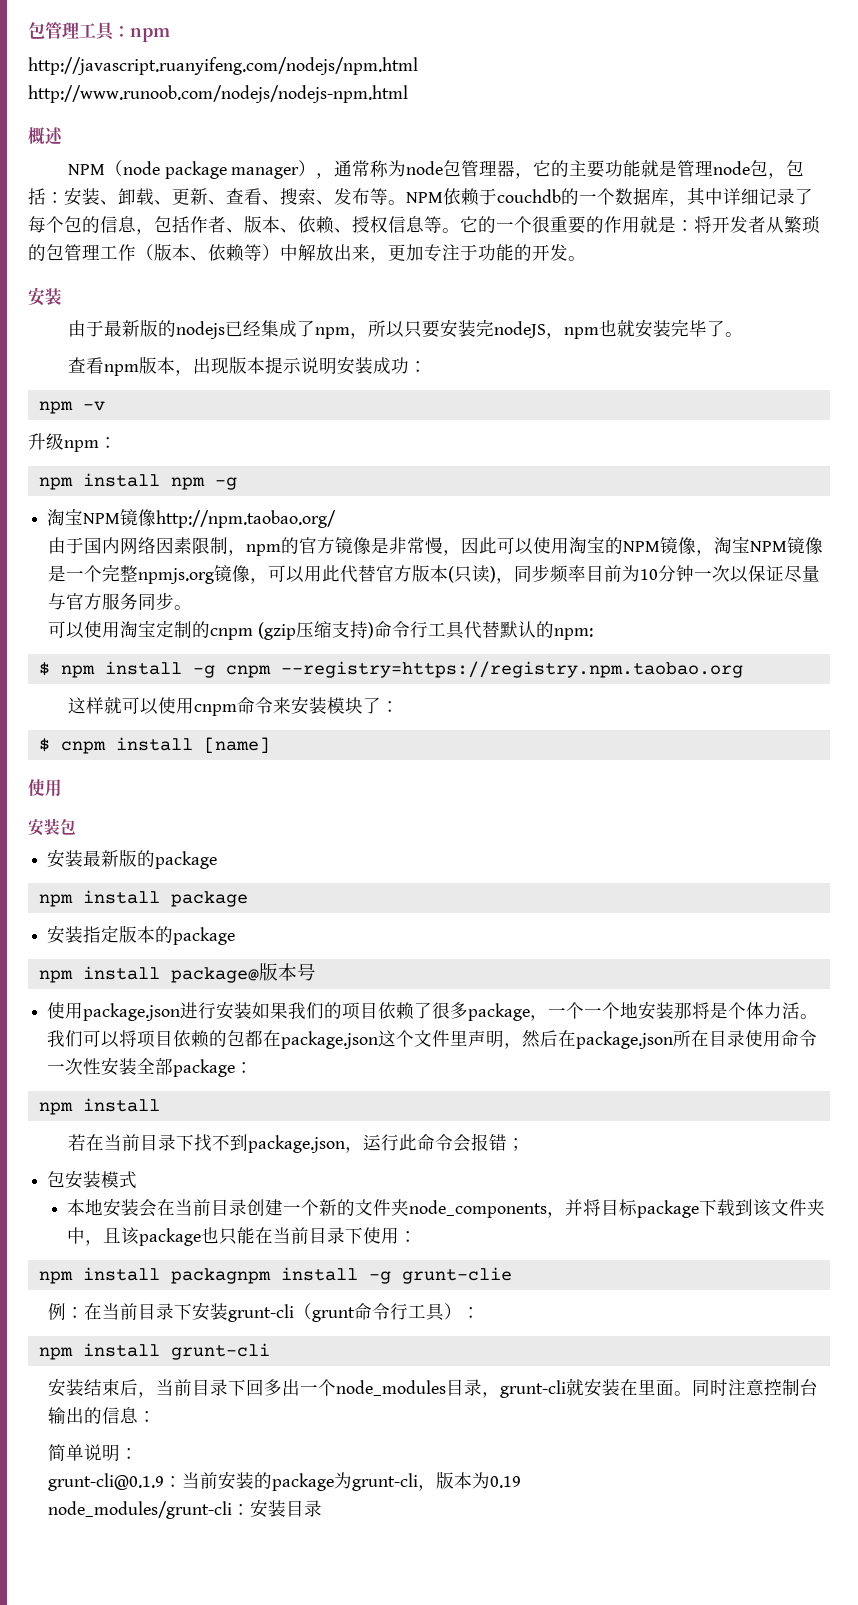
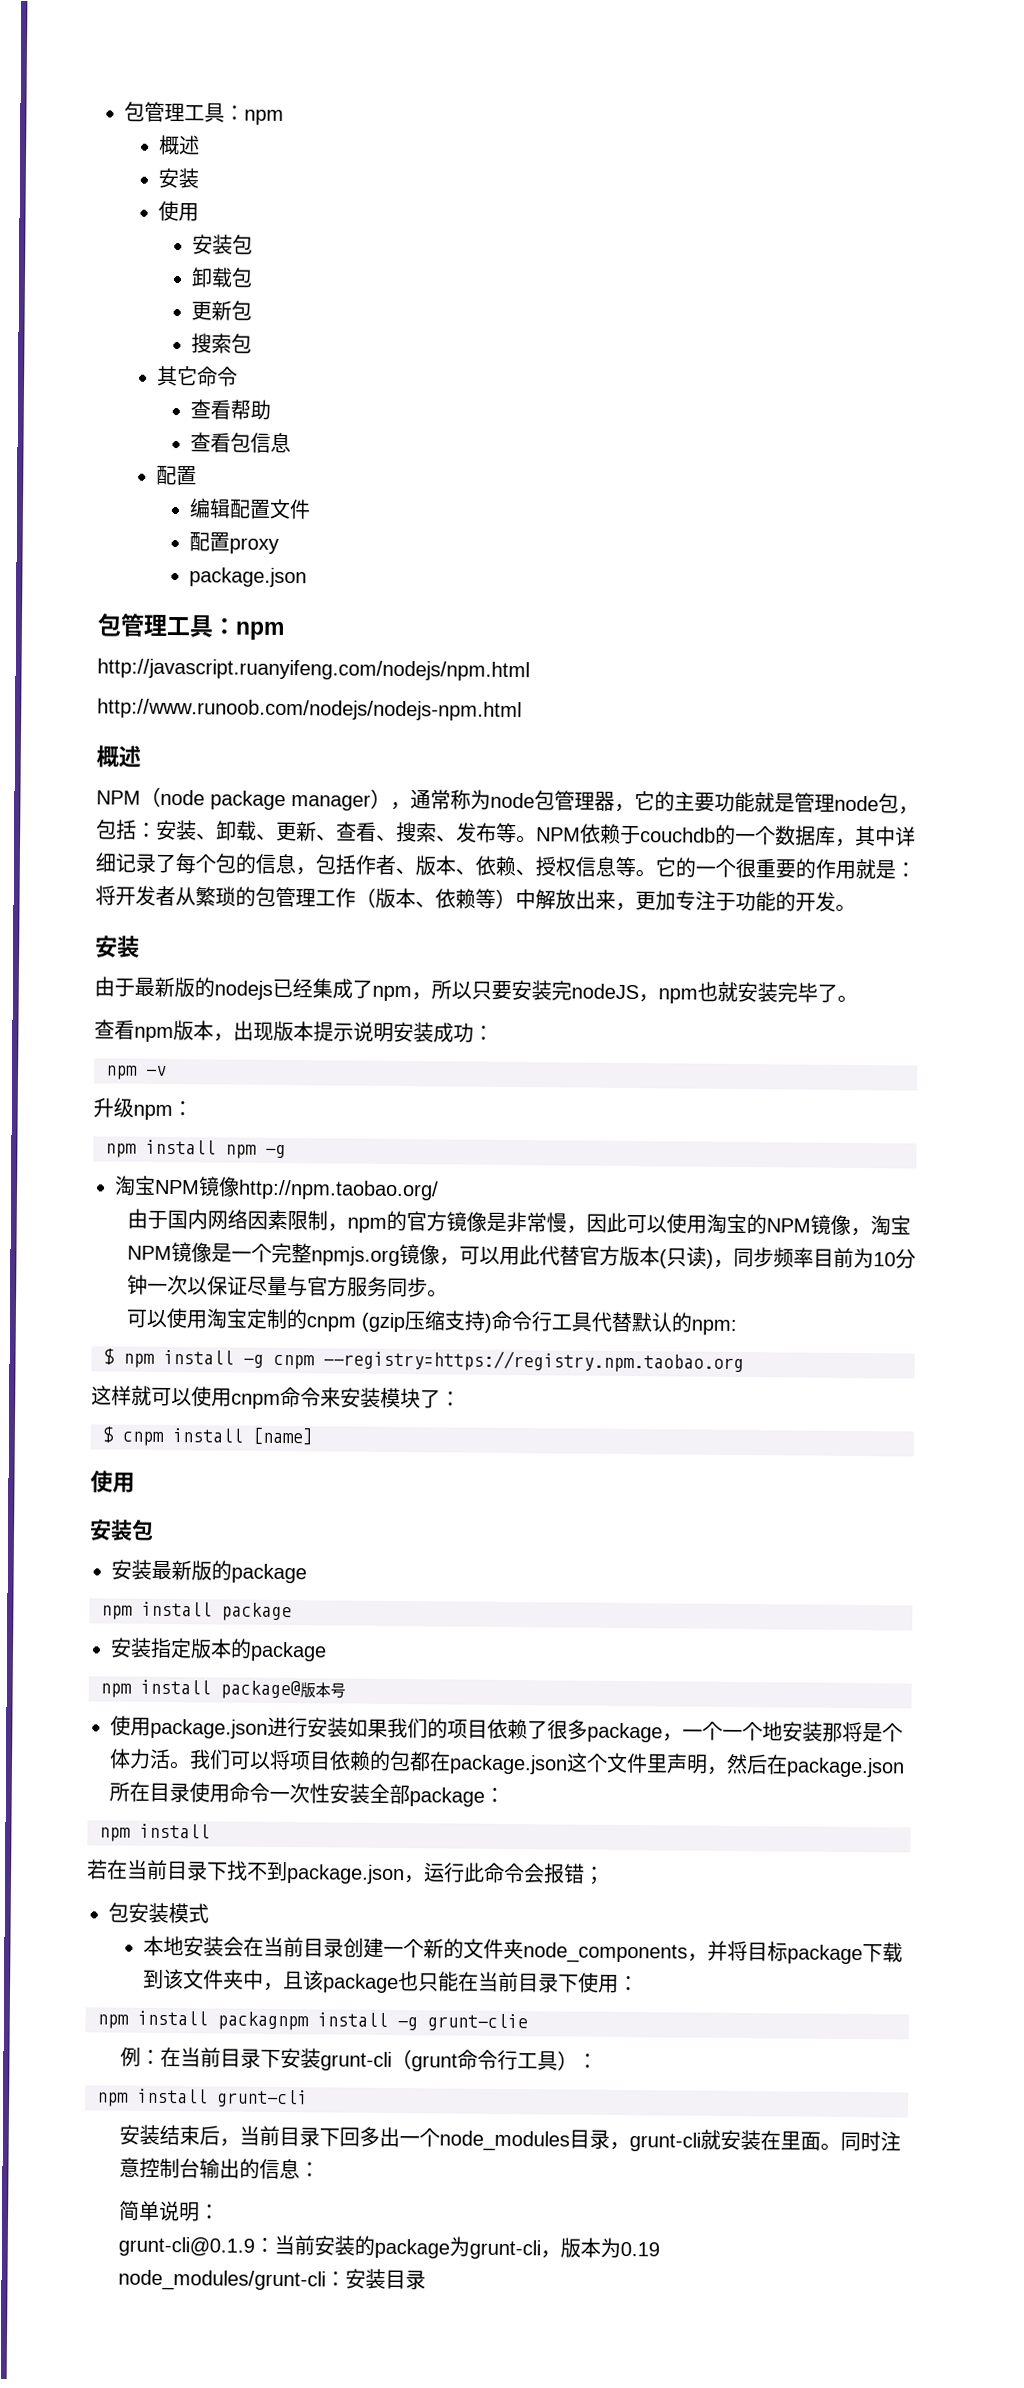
[28,22,170,42] 包管理工具：npm -> [124,101,284,125] [158,134,200,156] [157,167,199,189] [157,200,199,222] [192,234,254,255] [191,267,254,288] [191,300,253,321] [191,333,253,354] [156,365,238,387] [190,399,272,420] [190,432,292,454] [155,465,197,486] [189,498,312,520] [189,532,280,554] [189,567,308,588] [97,613,284,640] 包管理工具：npm // 概述 // 安装 // 使用 // 安装包 // 卸载包 // 更新包 // 搜索包 // 其它命令 // 查看帮助 // 查看包信息 // 配置 // 编辑配置文件 // 配置proxy // package.json // 包管理工具：npm

